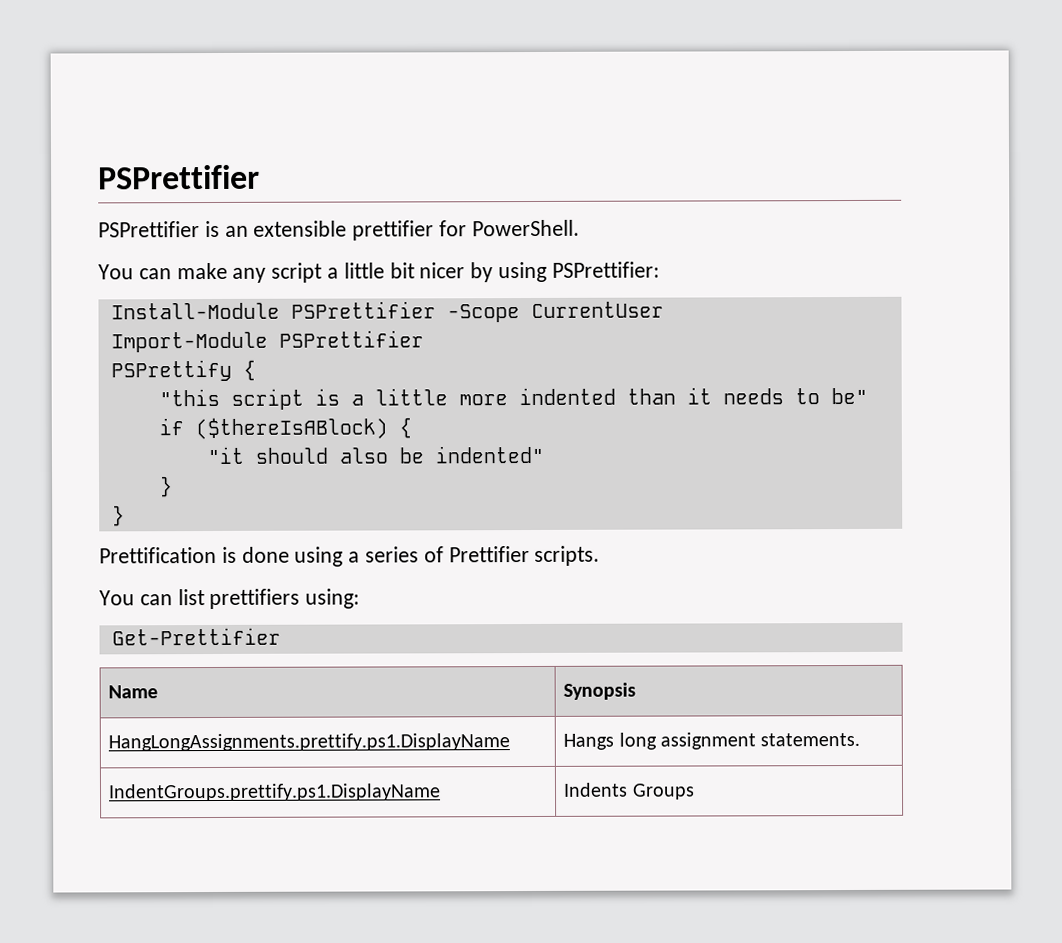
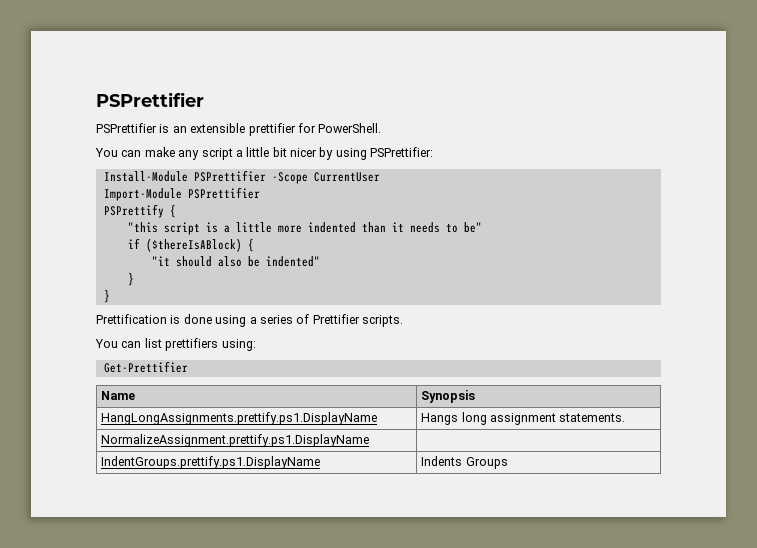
(861, 739) none -> [101,434,370,447] // NormalizeAssignment.prettify.ps1.DisplayName |

